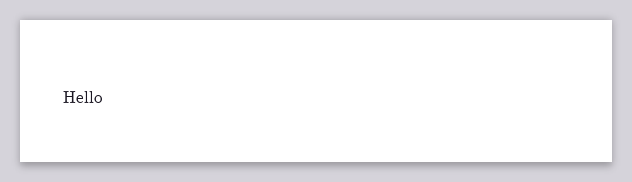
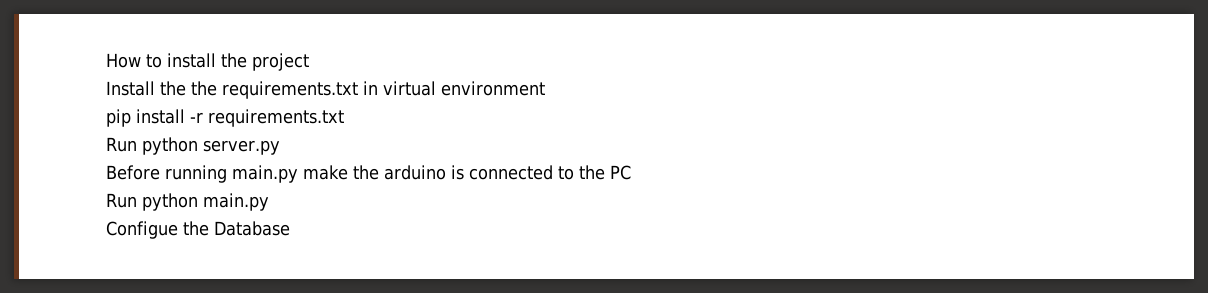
[63,91,103,103] Hello -> [106,53,309,71] [106,81,545,99] [106,109,344,127] [106,137,280,155] [106,165,631,183] [106,193,269,211] [106,221,290,239] How to install the project // Install the the requirements.txt in virtual environment // pip install -r requirements.txt // Run python server.py // Before running main.py make the arduino is connected to the PC // Run python main.py // Configue the Database

